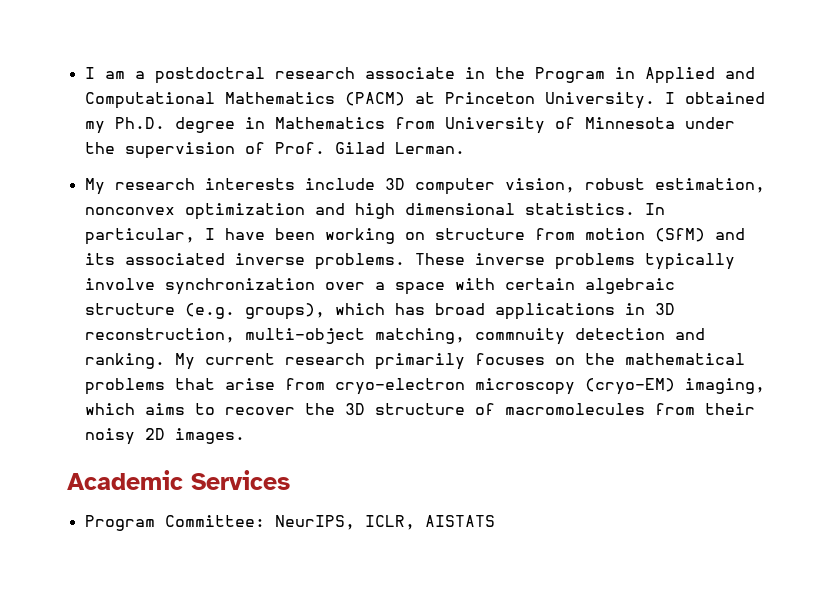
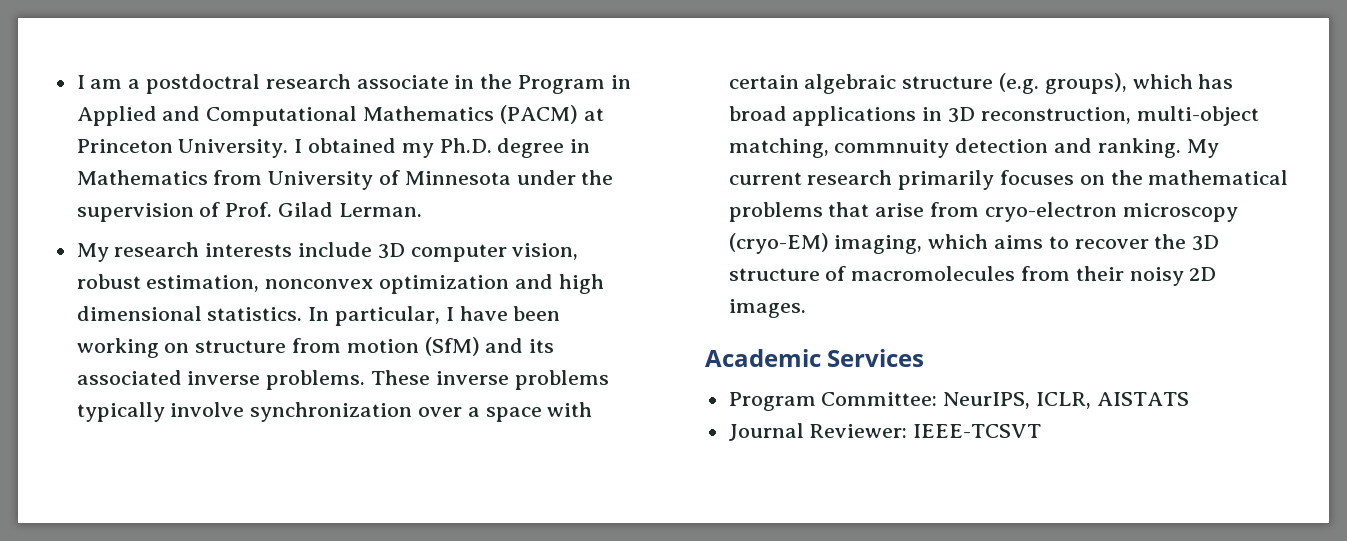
(495, 521) none -> [728,423,1042,441] // Journal Reviewer: IEEE-TCSVT

